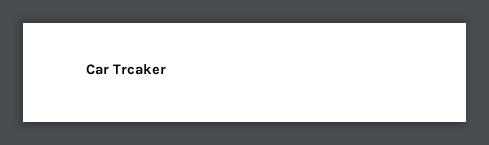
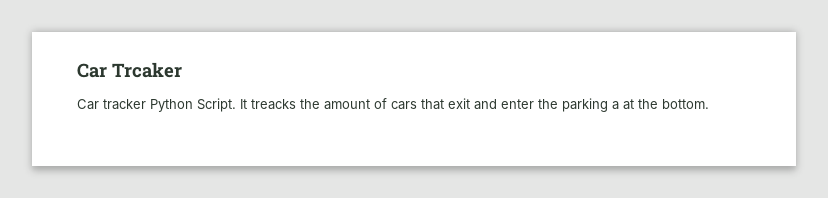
(166, 69) none -> [77,98,709,112] // Car tracker Python Script. It treacks the amount of cars that exit and enter the parking a at the bottom.

